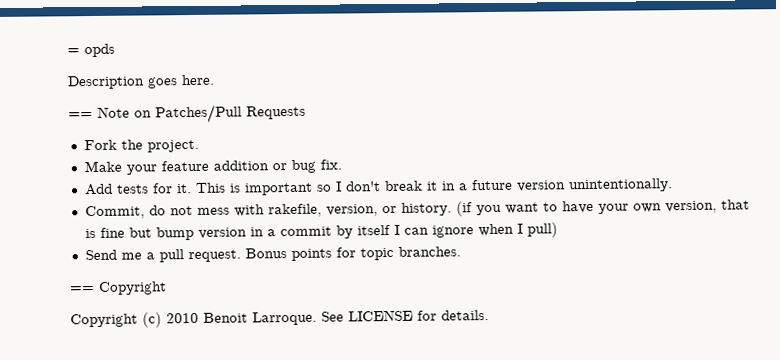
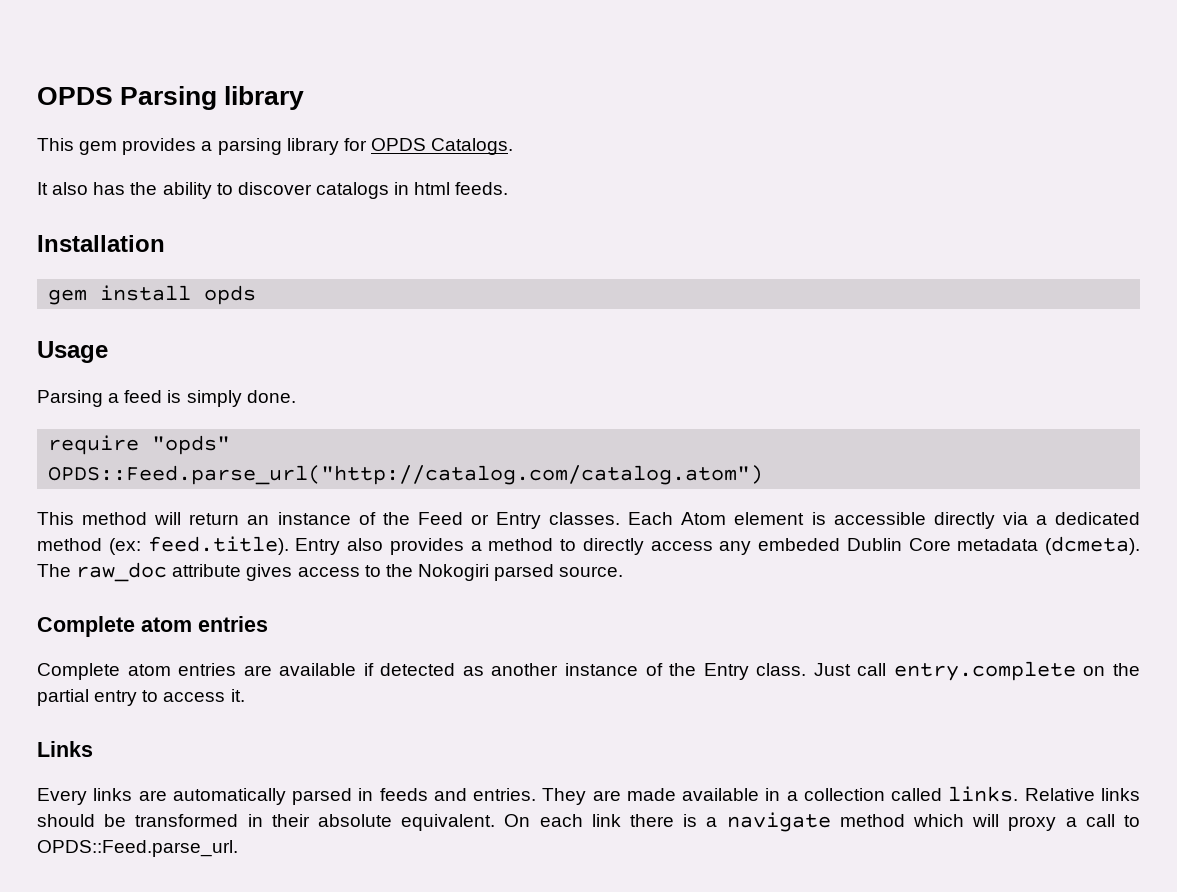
[67,43,115,58] [67,74,215,90] [68,104,306,124] [83,139,199,153] [83,159,342,175] [84,178,673,196] [84,199,750,220] [84,222,558,241] [84,246,461,263] [70,281,167,295] [70,309,489,328] = opds // Description goes here. // == Note on Patches/Pull Requests // Fork the project. // Make your feature addition or bug fix. // Add tests for it. This is important so I don't break it in a future version unintentionally. // Commit, do not mess with rakefile, version, or history. (if you want to have your own version, that is fine but bump version in a commit by itself I can ignore when I pull) // Send me a pull request. Bonus points for topic branches. // == Copyright // Copyright (c) 2010 Benoit Larroque. See LICENSE for details. -> [37,86,305,110] [37,138,514,155] [37,182,509,199] [37,235,165,252] [48,285,257,305] [37,341,108,363] [37,390,296,407] [48,435,231,455] [48,465,764,485] [37,512,1141,529] [37,536,1140,555] [37,562,624,582] [37,616,268,637] [37,661,1140,681] [37,689,245,706] [37,741,93,757] [37,786,1141,805] [37,812,1141,832] [37,840,238,857] OPDS Parsing library // This gem provides a parsing library for OPDS Catalogs. // It also has the ability to discover catalogs in html feeds. // Installation // gem install opds // Usage // Parsing a feed is simply done. // require "opds" // OPDS::Feed.parse_url("http://catalog.com/catalog.atom") // This method will return an instance of the Feed or Entry classes. Each Atom element is accessible directly via a dedicated method (ex: feed.title). Entry also provides a method to directly access any embeded Dublin Core metadata (dcmeta). The raw_doc attribute gives access to the Nokogiri parsed source. // Complete atom entries // Complete atom entries are available if detected as another instance of the Entry class. Just call entry.complete on the partial entry to access it. // Links // Every links are automatically parsed in feeds and entries. They are made available in a collection called links. Relative links should be transformed in their absolute equivalent. On each link there is a navigate method which will proxy a call to OPDS::Feed.parse_url.

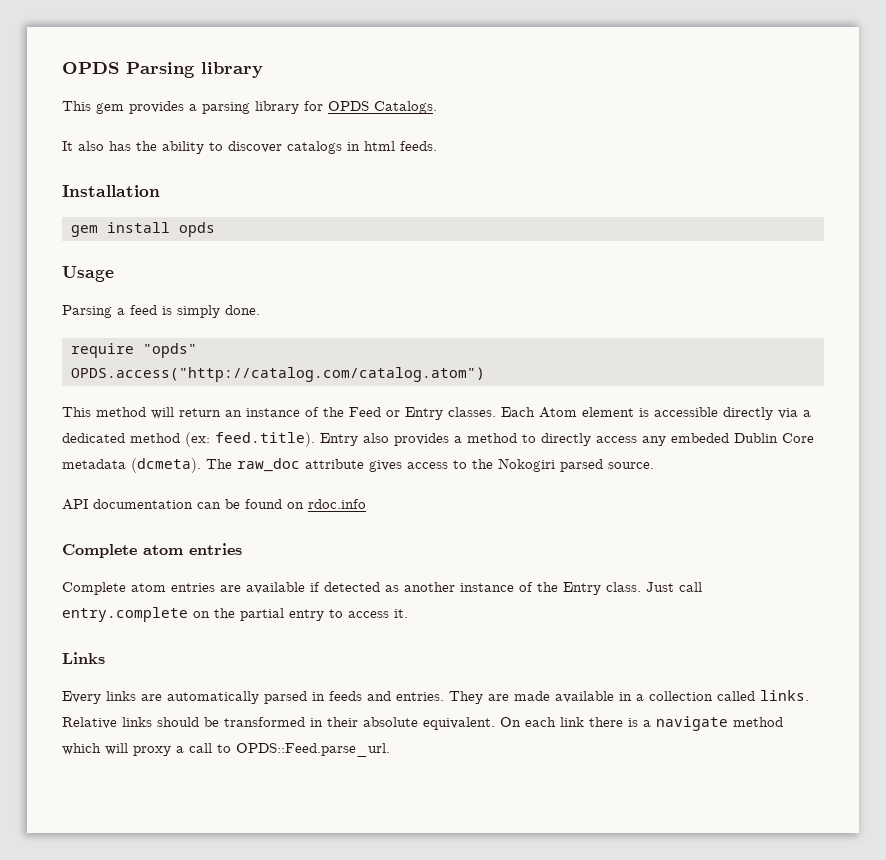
[48,465,764,485] OPDS::Feed.parse_url("http://catalog.com/catalog.atom") -> [71,367,485,382] OPDS.access("http://catalog.com/catalog.atom")
(624, 571) none -> [62,499,366,510] // API documentation can be found on rdoc.info

